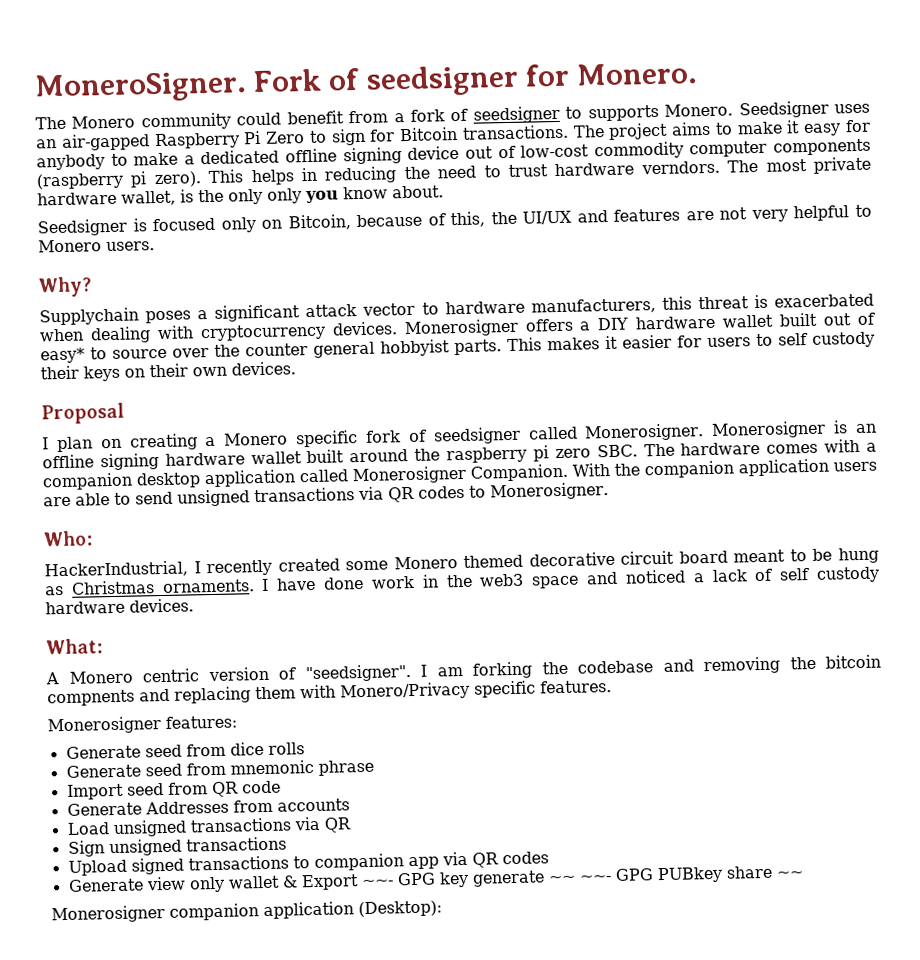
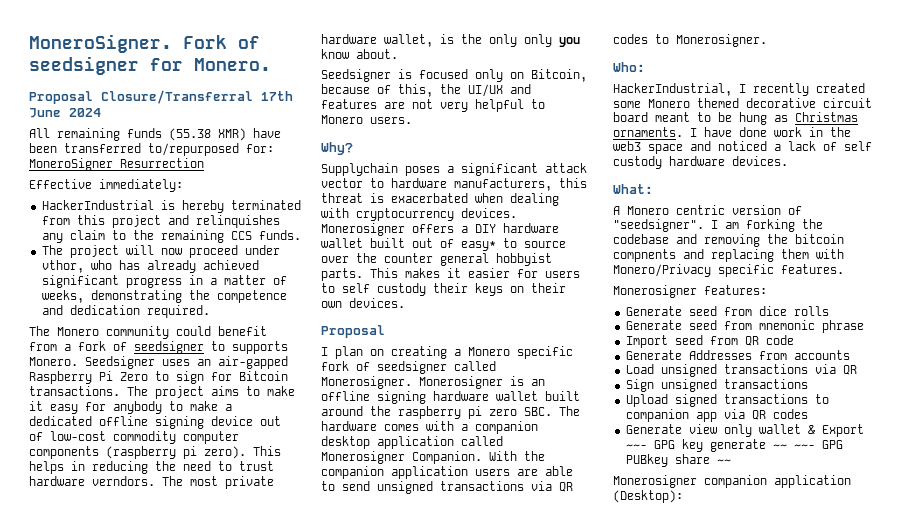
(699, 74) none -> [29,90,293,104] [29,108,101,118] [29,128,281,141] [29,143,274,156] [29,158,204,171] [29,179,183,192] [41,200,301,213] [41,215,280,228] [41,230,301,243] [41,245,280,258] [41,260,259,273] [41,275,287,288] [41,290,287,303] [41,305,210,318] // Proposal Closure/Transferral 17th June 2024 // All remaining funds (55.38 XMR) have been transferred to/repurposed for: MoneroSigner Resurrection // Effective immediately: // HackerIndustrial is hereby terminated from this project and relinquishes any claim to the remaining CCS funds. // The project will now proceed under vthor, who has already achieved significant progress in a matter of weeks, demonstrating the competence and dedication required.

